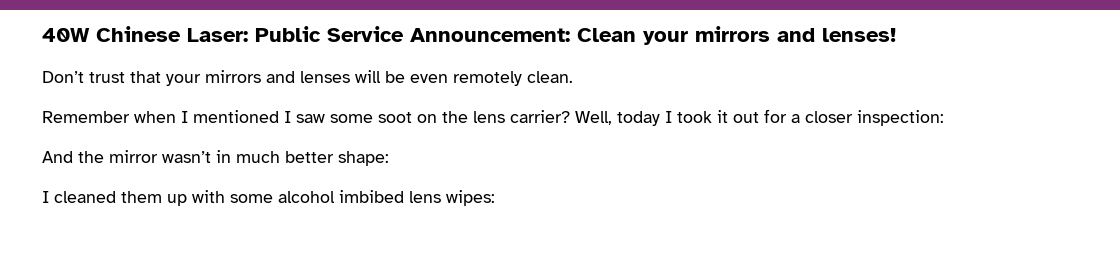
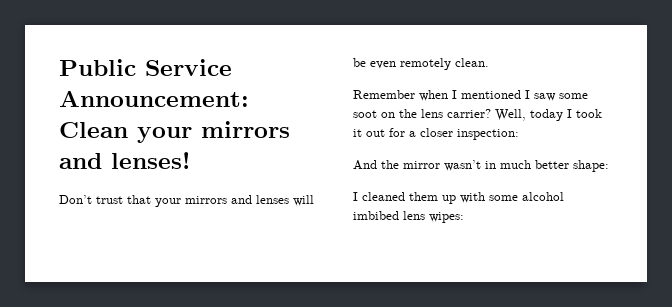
[42,26,248,42] 40W Chinese Laser: -> (59, 67) none

